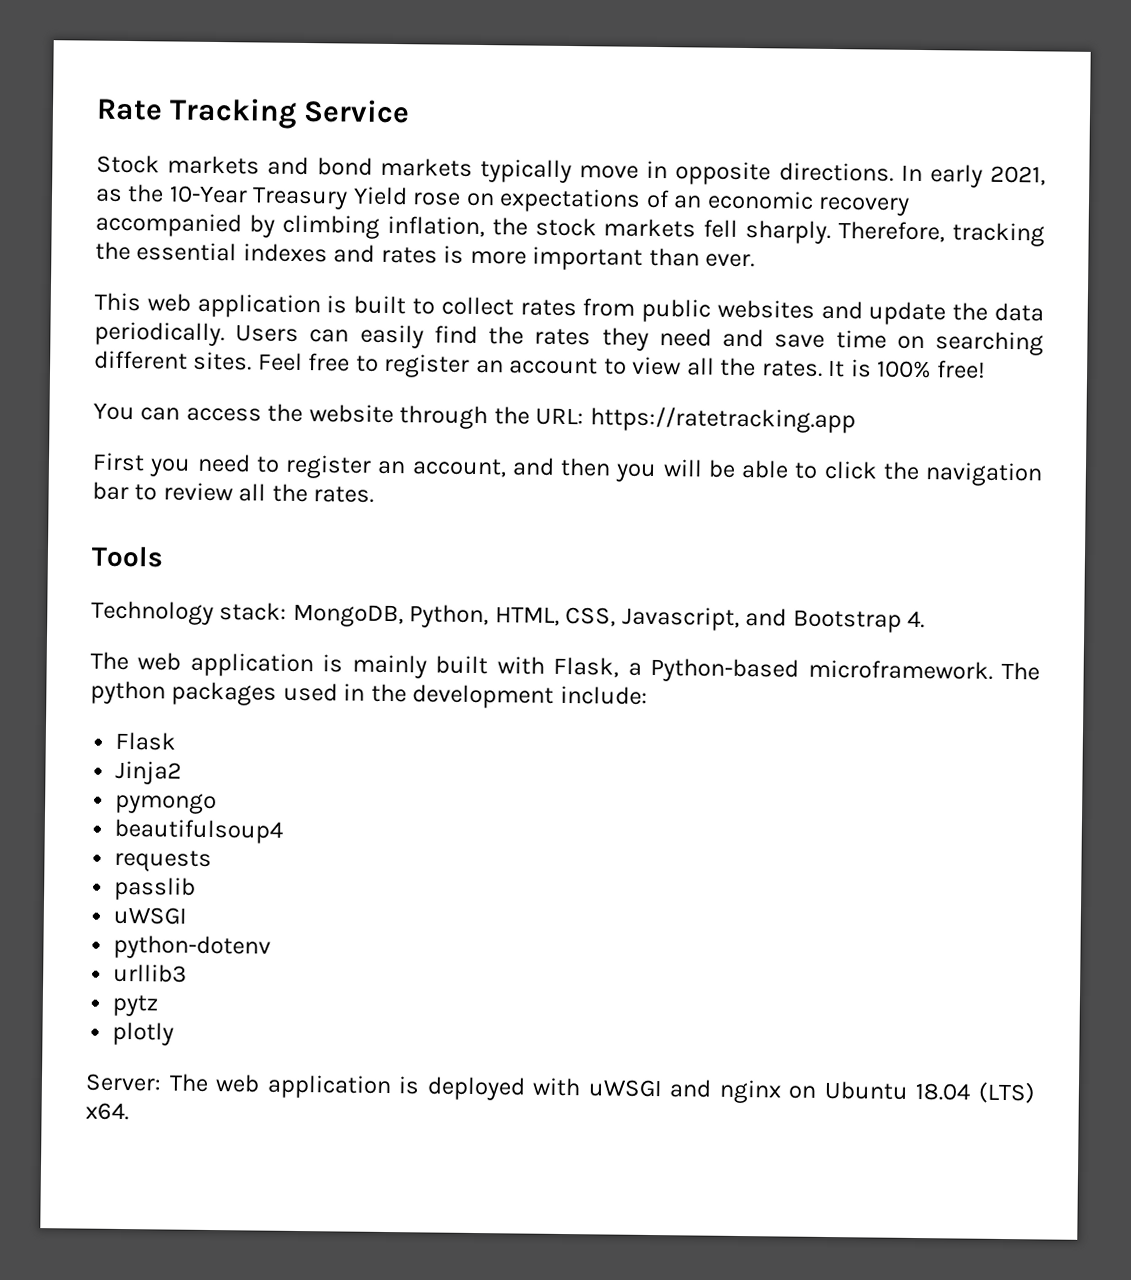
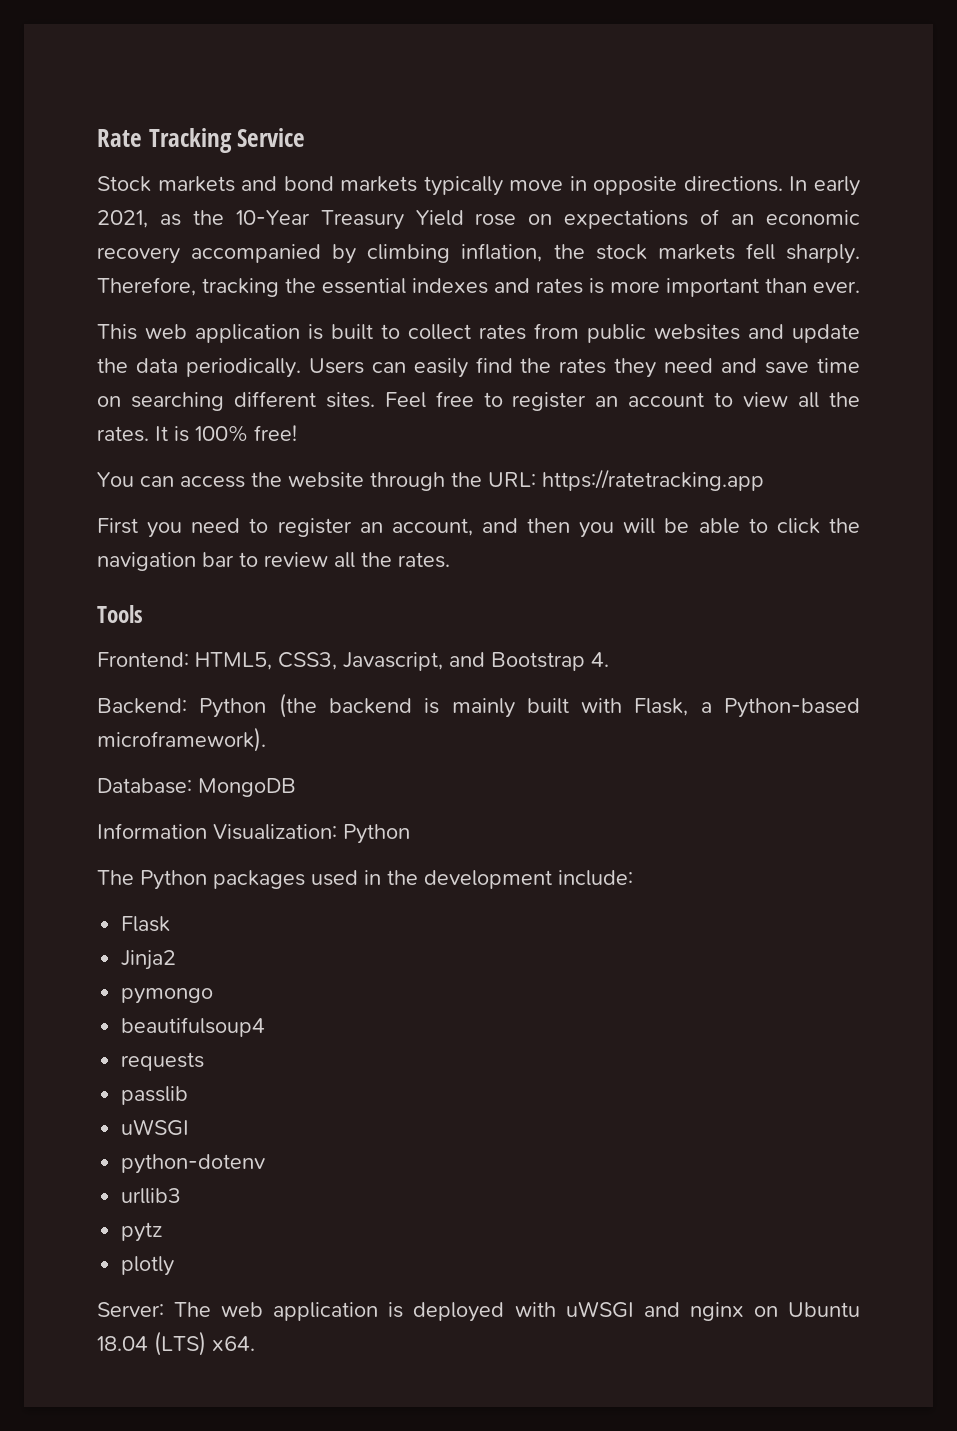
[91,600,617,629] Technology stack: MongoDB, Python, HTML, CSS, -> [97,652,337,670] Frontend: HTML5, CSS3,
[90,651,314,678] The web application -> [97,693,412,718] Backend: Python (the backend
[807,659,1040,681] [90,680,166,705] microframework. The python -> [97,727,266,752] [97,778,296,797] [97,823,410,844] [97,870,207,890] microframework). // Database: MongoDB // Information Visualization: Python // The Python

